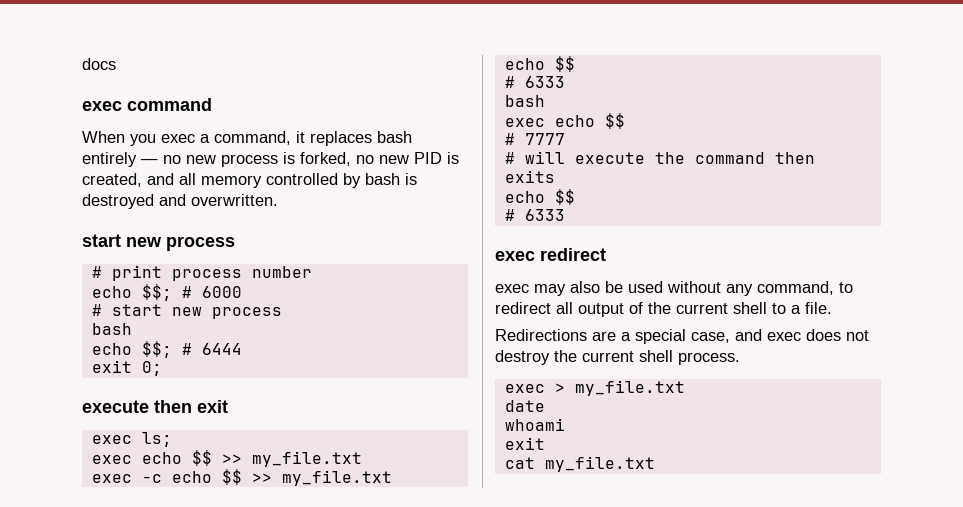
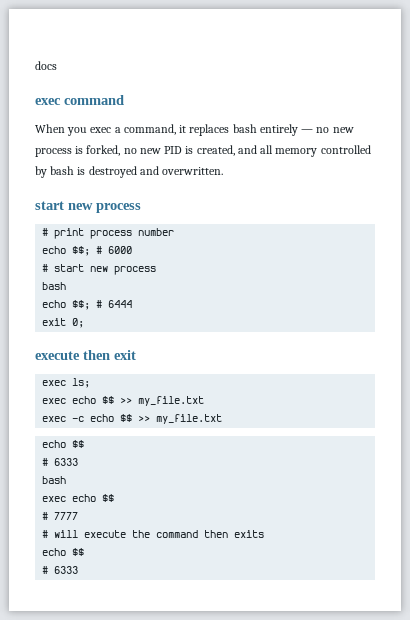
[495,248,606,261] [495,281,853,296] [495,302,832,317] [495,329,869,344] [495,350,740,365] [504,380,685,396] [504,400,545,412] [504,418,565,431] [504,437,545,450] [504,456,655,472] // exec redirect // exec may also be used without any command, to redirect all output of the current shell to a file. // Redirections are a special case, and exec does not destroy the current shell process. // exec > my_file.txt // date // whoami // exit // cat my_file.txt -> (79, 570) none

